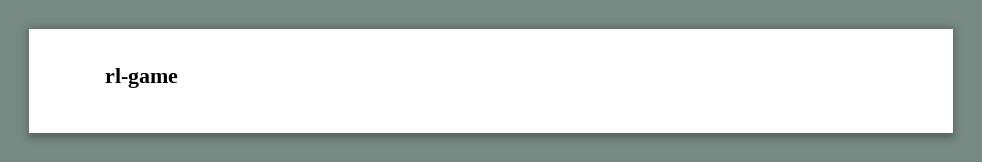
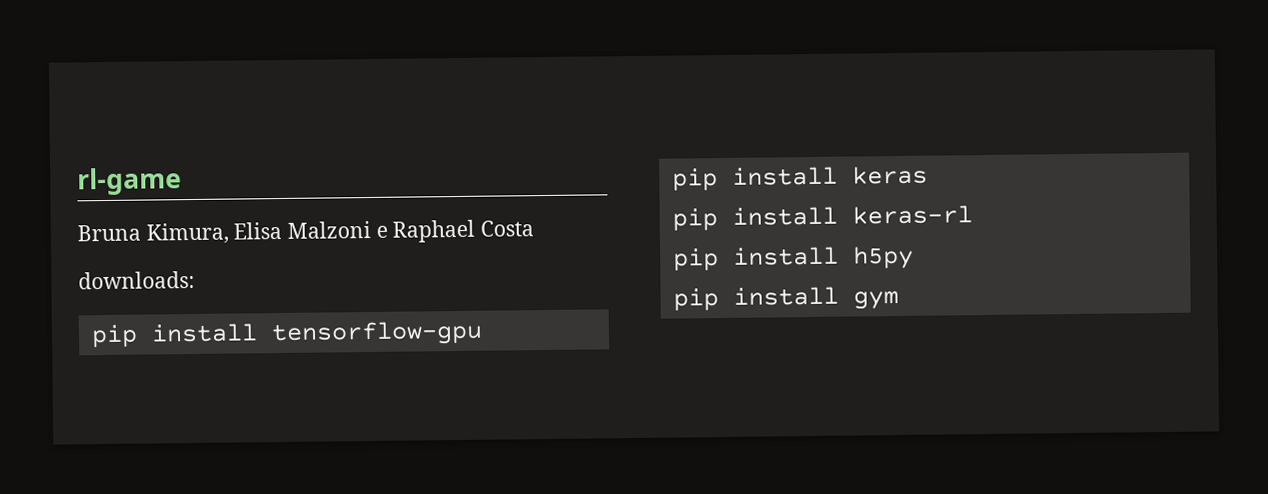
(178, 78) none -> [77,219,535,245] [78,270,195,290] [90,320,483,348] [671,165,928,191] [671,205,973,231] [672,245,914,271] [672,286,899,311] // Bruna Kimura, Elisa Malzoni e Raphael Costa // downloads: // pip install tensorflow-gpu // pip install keras // pip install keras-rl // pip install h5py // pip install gym

